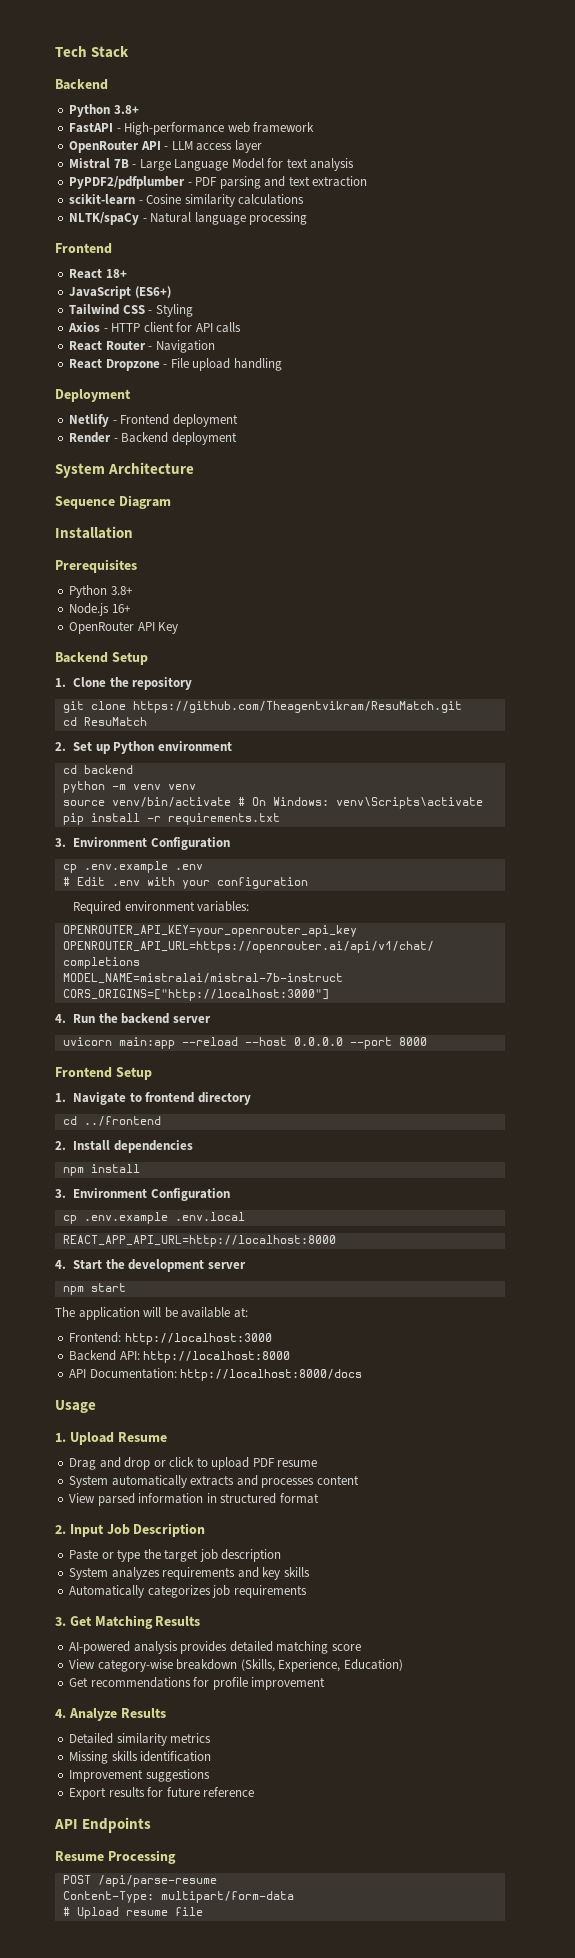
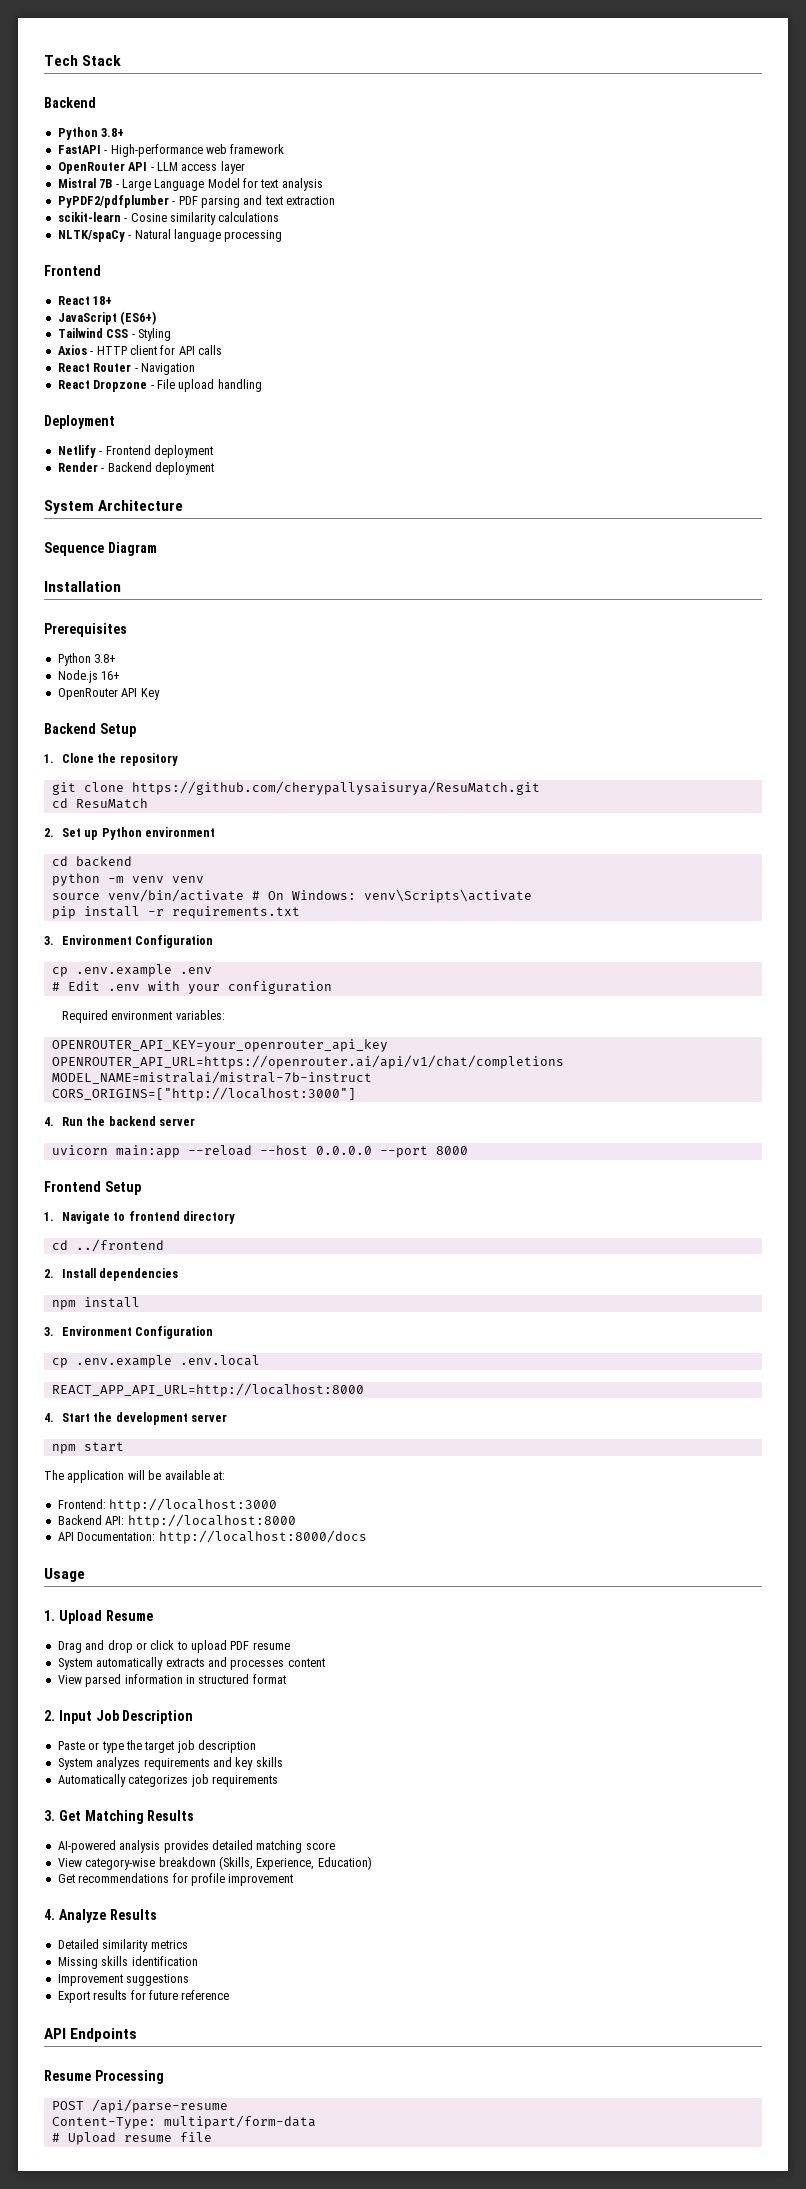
[132,701,462,713] https://github.com/Theagentvikram/ResuMatch.git -> [131,781,540,795] https://github.com/cherypallysaisurya/ResuMatch.git

